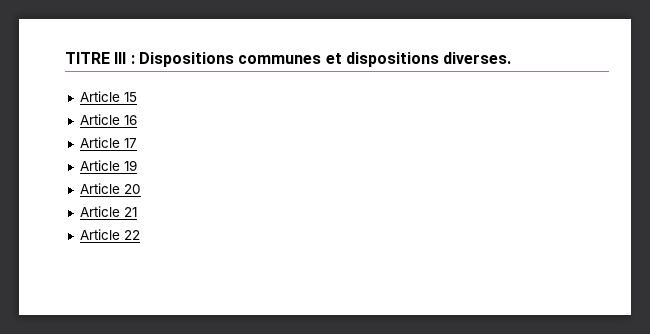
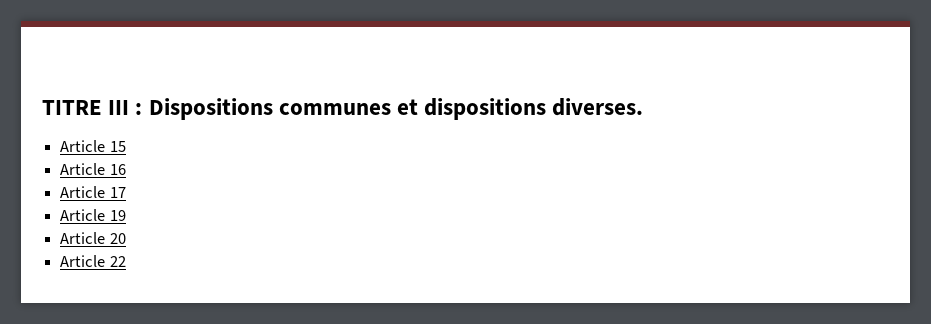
[79,206,137,217] // Article 21 -> (126, 238) none

